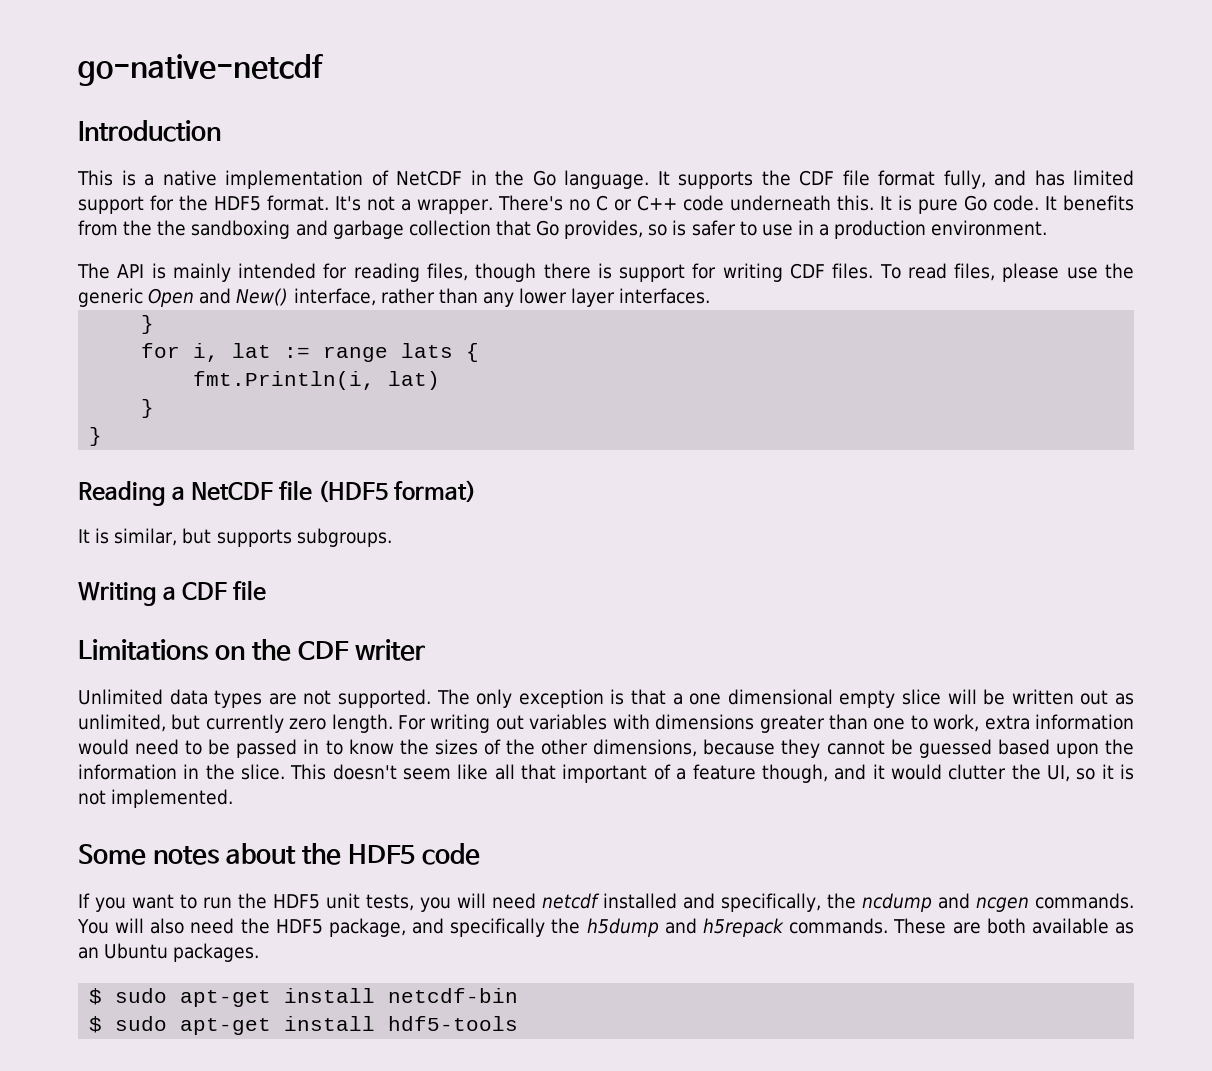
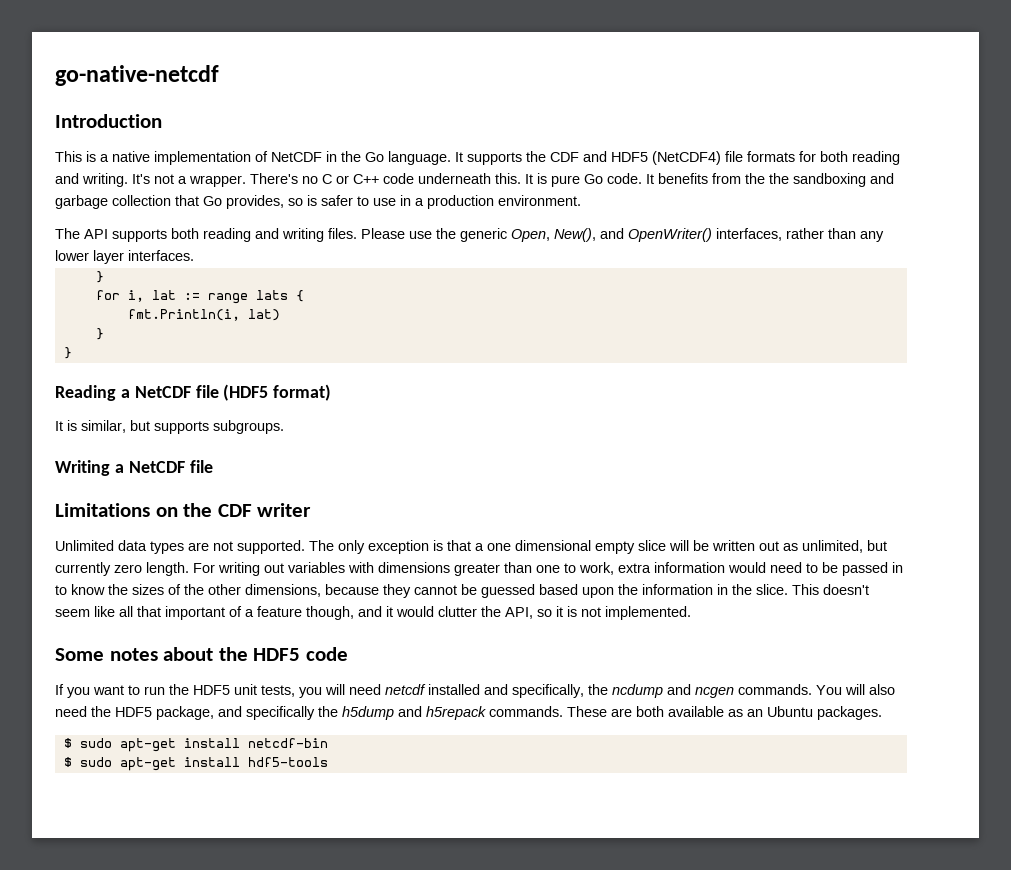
[842,170,1134,189] [78,195,330,214] file format fully, and has limited support for the HDF5 format. -> [583,151,900,165] [55,173,128,187] and HDF5 (NetCDF4) file formats for both reading and writing.
[151,263,1135,282] [78,288,376,307] is mainly intended for reading files, though there is support for writing CDF files. To read files, please use the generic Open and New() interface, -> [112,228,782,242] supports both reading and writing files. Please use the generic Open, New(), and OpenWriter() interfaces,
[182,582,228,600] CDF -> [128,461,185,473] NetCDF
[1046,765,1070,782] UI, -> [505,607,533,619] API,

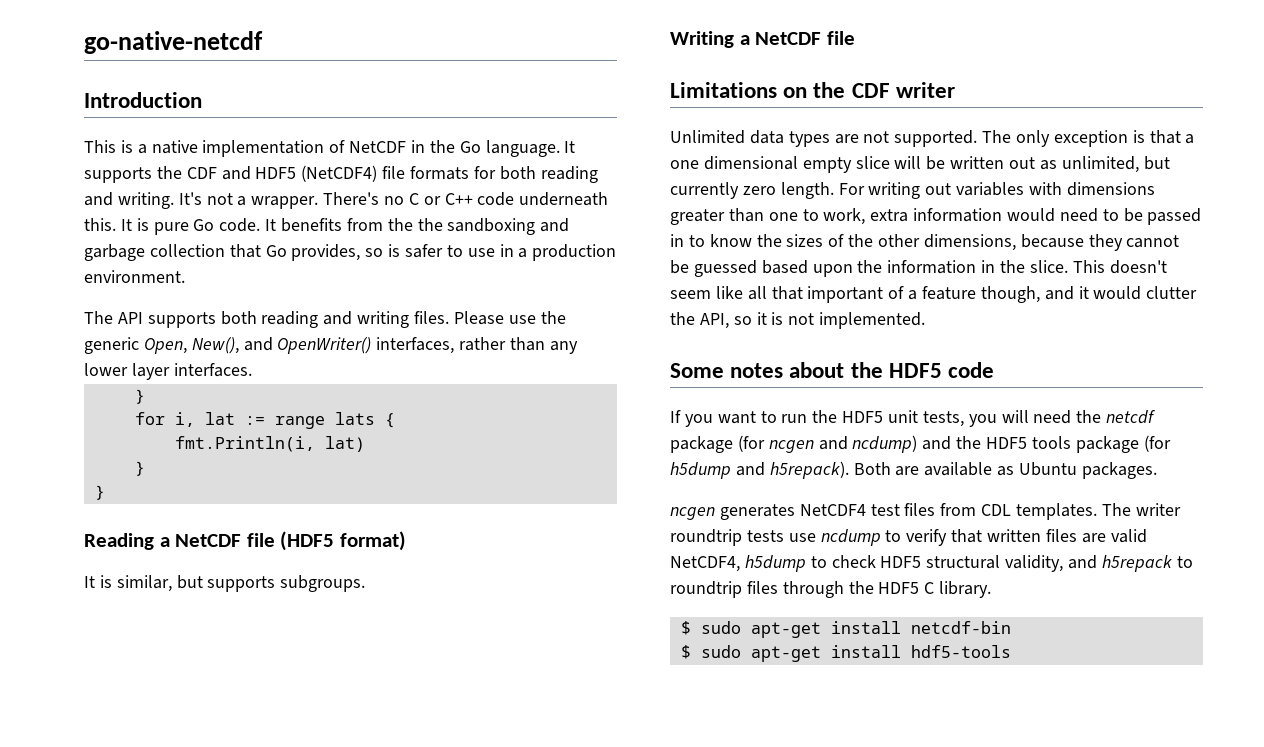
[385,684,895,698] [55,706,664,720] netcdf installed and specifically, the ncdump and ncgen commands. You will also need the HDF5 package, and specifically the h5dump and h5repack commands. These are both -> [1076,410,1157,424] [670,435,1171,453] [670,461,920,479] the netcdf package (for ncgen and ncdump) and the HDF5 tools package (for h5dump and h5repack). Both are
[747,709,763,717] an -> (1015, 471) none
(882, 713) none -> [670,503,1181,520] [670,529,1147,546] [670,555,1193,572] [670,581,992,598] // ncgen generates NetCDF4 test files from CDL templates. The writer roundtrip tests use ncdump to verify that written files are valid NetCDF4, h5dump to check HDF5 structural validity, and h5repack to roundtrip files through the HDF5 C library.

